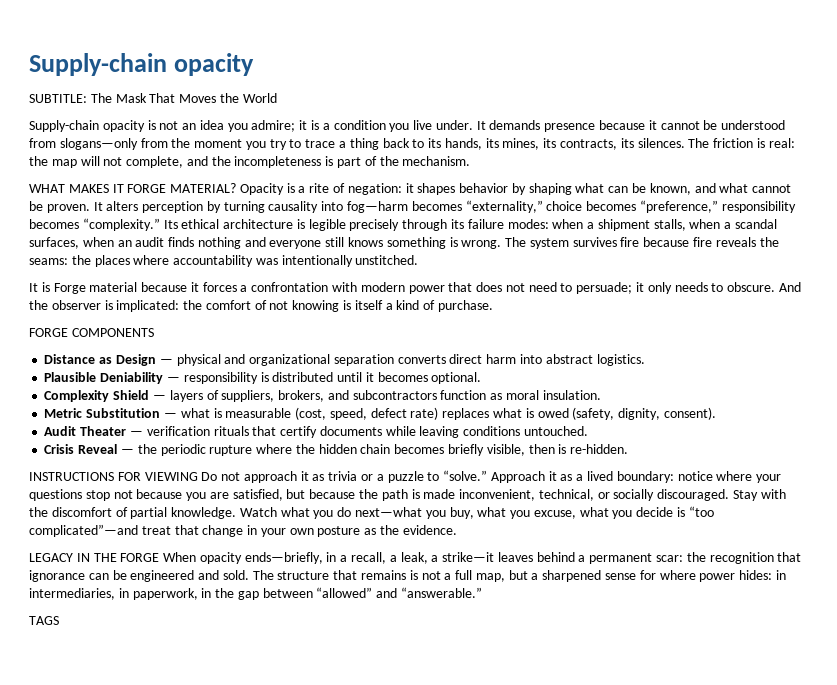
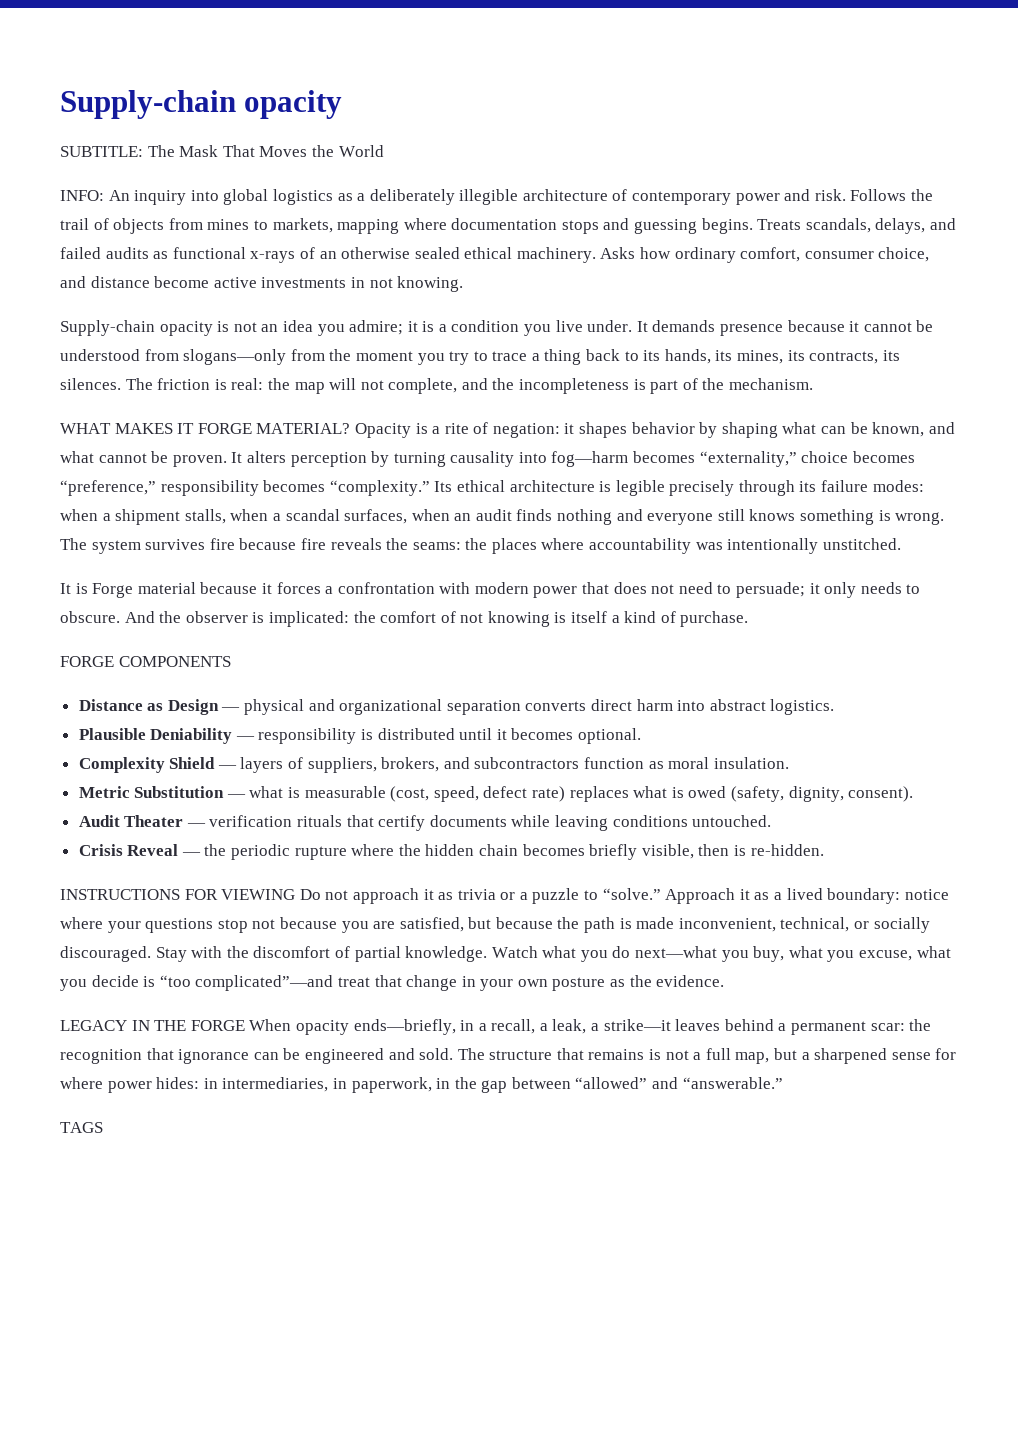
(277, 98) none -> [60,189,934,205] [60,218,957,234] [60,247,930,263] [60,276,464,292] // INFO: An inquiry into global logistics as a deliberately illegible architecture of contemporary power and risk. Follows the trail of objects from mines to markets, mapping where documentation stops and guessing begins. Treats scandals, delays, and failed audits as functional x-rays of an otherwise sealed ethical machinery. Asks how ordinary comfort, consumer choice, and distance become active investments in not knowing.

